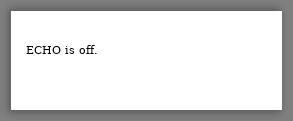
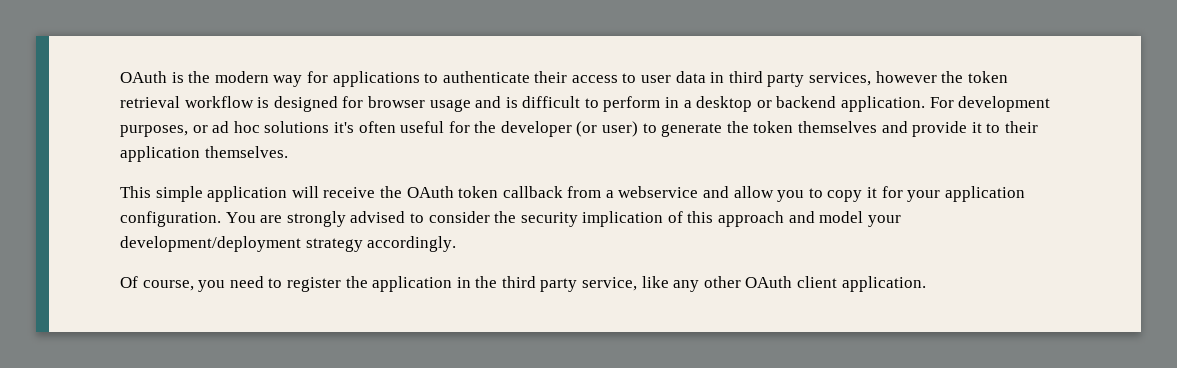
[26,45,98,54] ECHO is off. -> [120,71,1008,87] [120,96,1051,112] [120,121,1038,137] [120,146,288,162] [120,186,1025,202] [120,211,901,227] [120,236,457,252] [120,276,926,292] OAuth is the modern way for applications to authenticate their access to user data in third party services, however the token retrieval workflow is designed for browser usage and is difficult to perform in a desktop or backend application. For development purposes, or ad hoc solutions it's often useful for the developer (or user) to generate the token themselves and provide it to their application themselves. // This simple application will receive the OAuth token callback from a webservice and allow you to copy it for your application configuration. You are strongly advised to consider the security implication of this approach and model your development/deployment strategy accordingly. // Of course, you need to register the application in the third party service, like any other OAuth client application.

